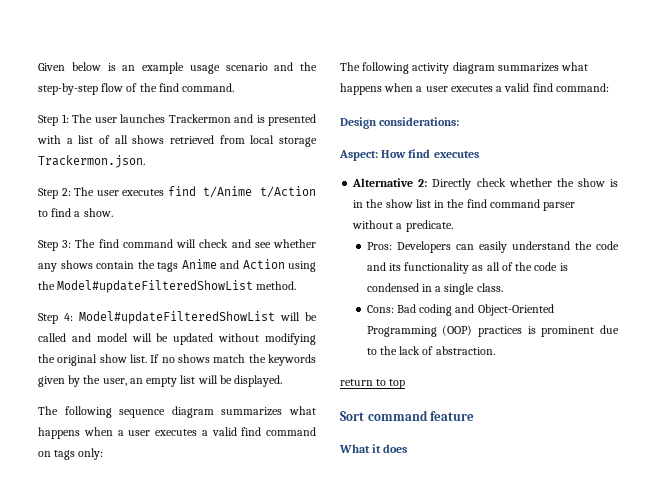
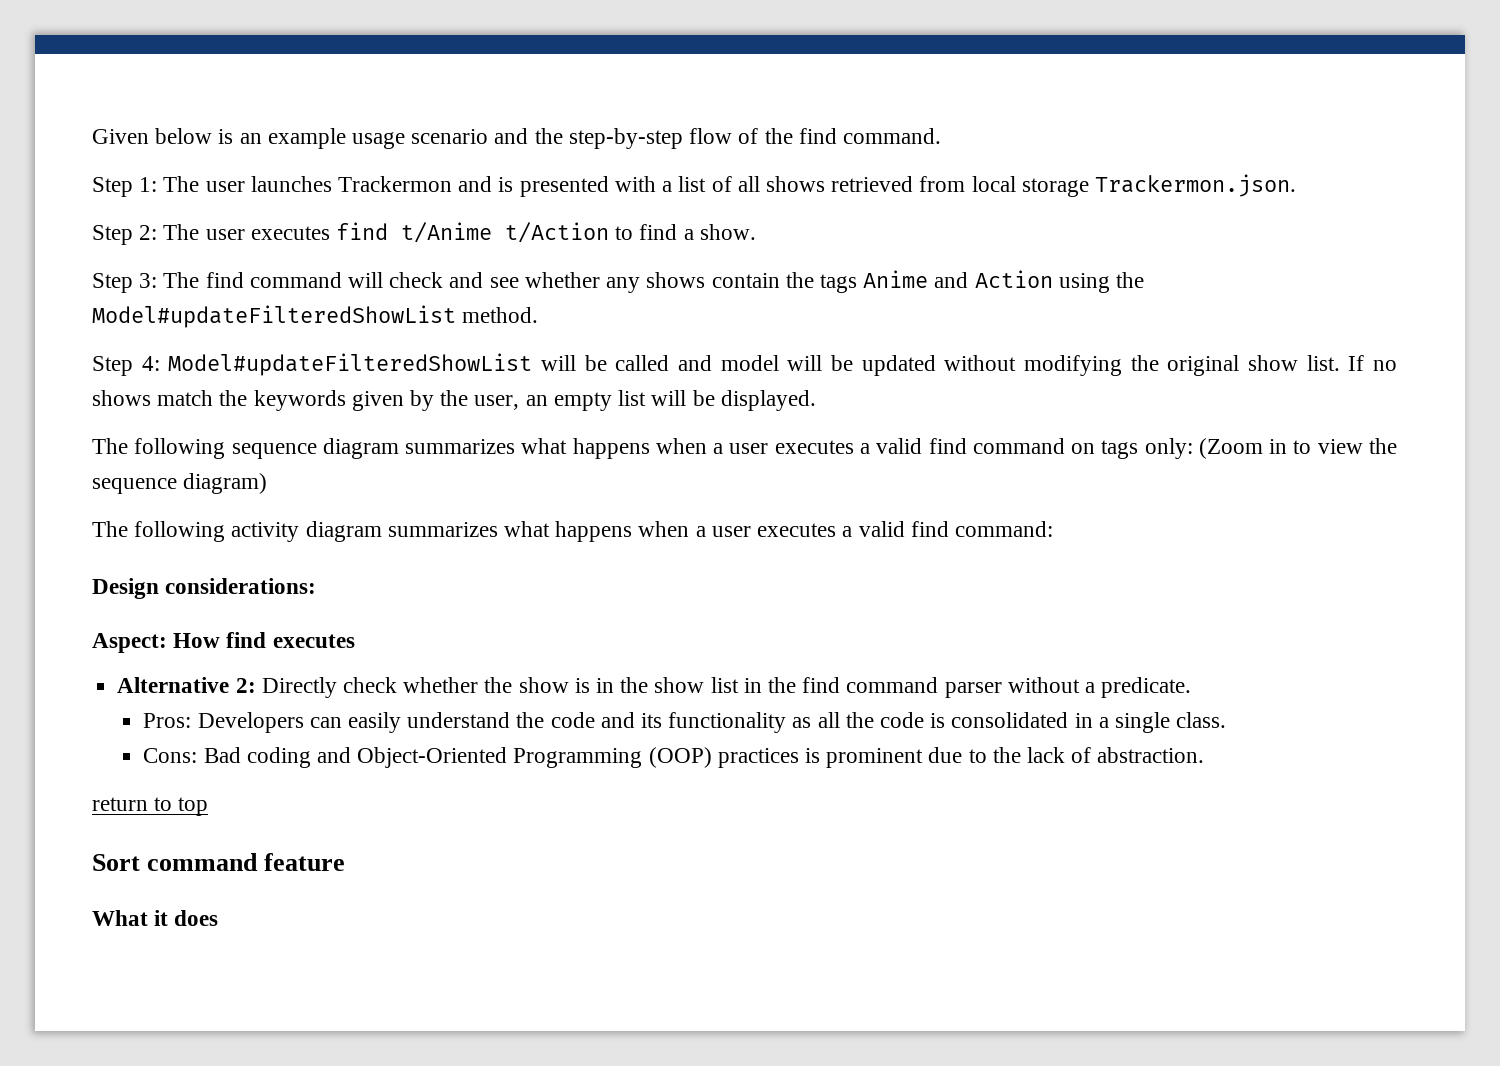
(104, 454) none -> [1198,438,1397,459] [92,473,268,494] (Zoom in to view the sequence diagram)
[501,262,513,271] of -> (840, 720) none
[366,283,419,292] condensed -> [951,712,1069,728] consolidated

